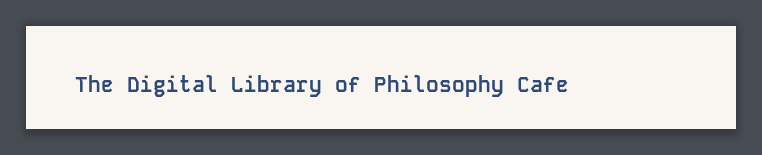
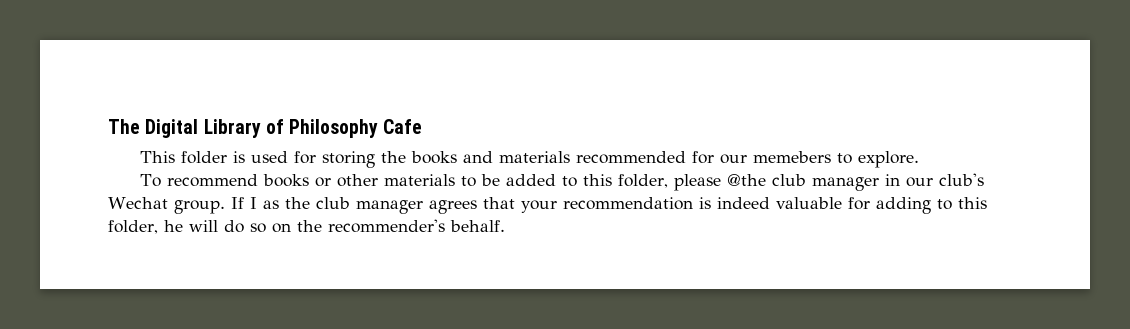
(569, 84) none -> [140,151,920,168] [140,173,985,191] [108,197,987,214] [108,219,505,234] // This folder is used for storing the books and materials recommended for our memebers to explore. // To recommend books or other materials to be added to this folder, please @the club manager in our club's Wechat group. If I as the club manager agrees that your recommendation is indeed valuable for adding to this folder, he will do so on the recommender's behalf.

